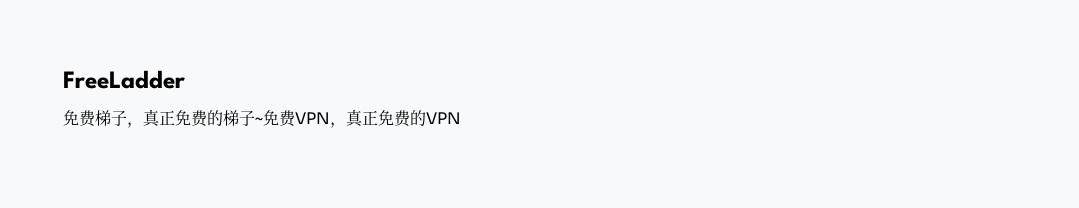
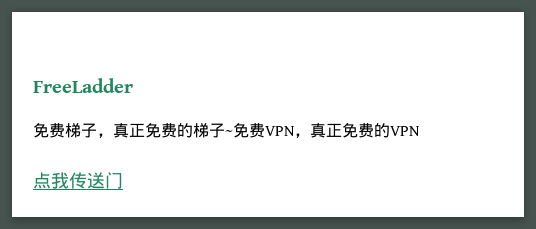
(461, 118) none -> [33,172,123,189] // 点我传送门

